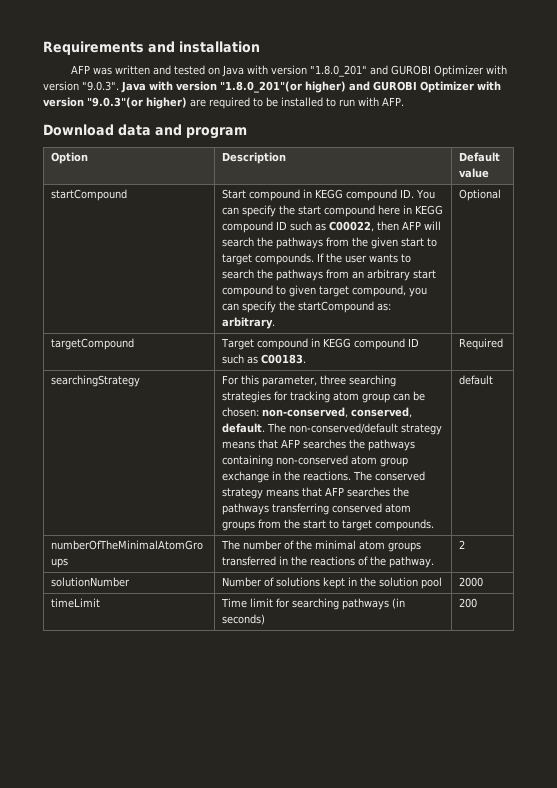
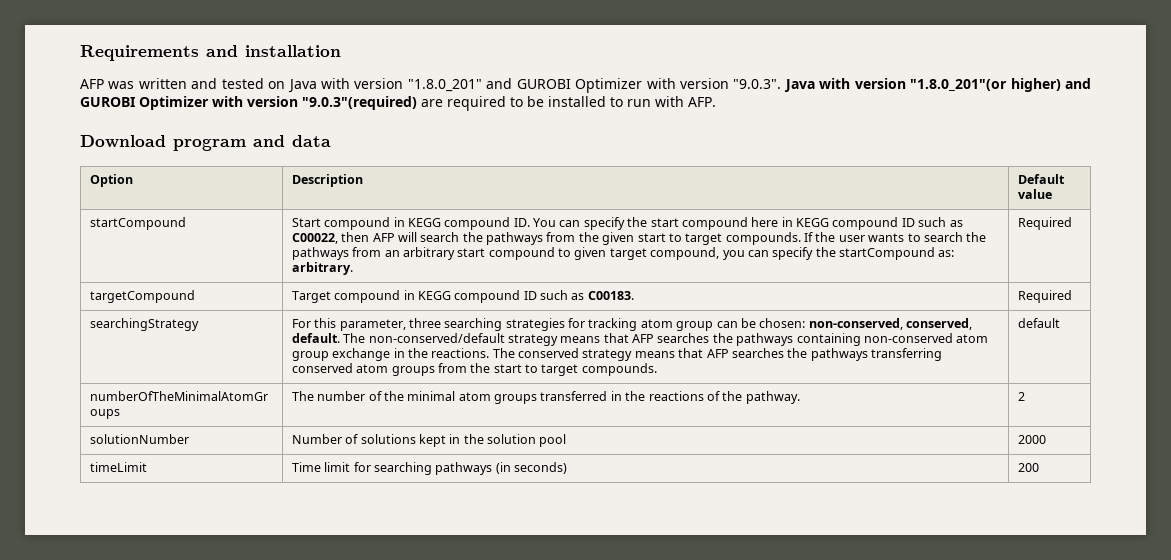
[87,97,187,109] "9.0.3"(or higher) -> [302,96,417,110] "9.0.3"(required)
(114, 130) none -> [173,135,285,151] program and
[155,124,247,139] and program -> (331, 141) none
[459,189,502,201] Optional -> [1017,217,1072,230] Required

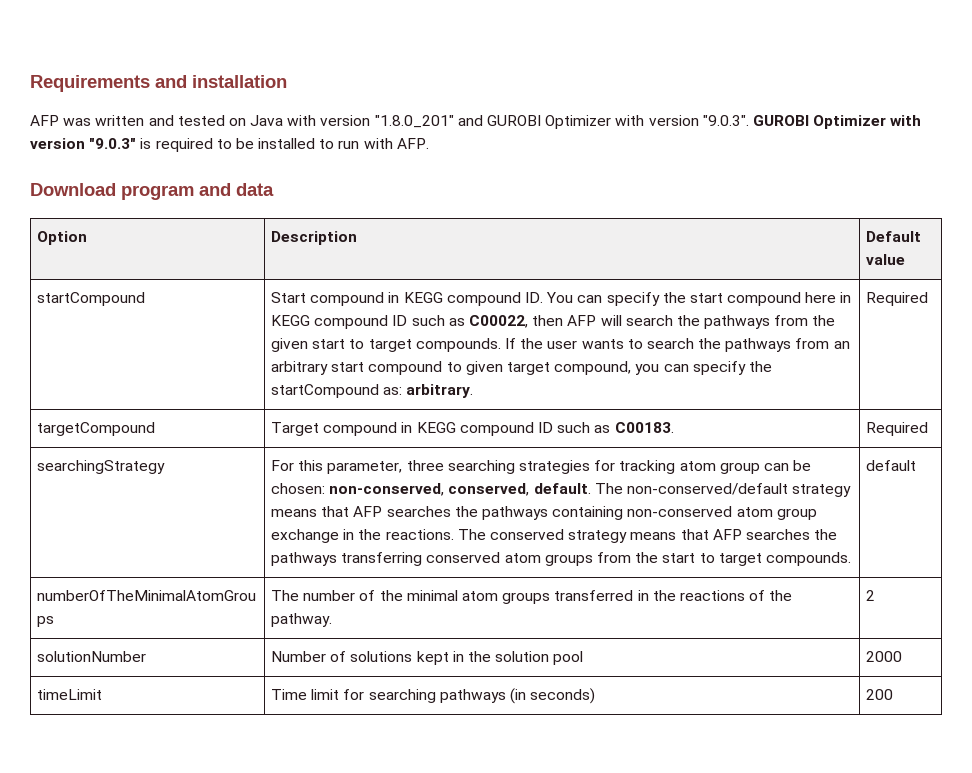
[783,78,1091,92] [80,96,443,110] Java with version "1.8.0_201"(or higher) and GUROBI Optimizer with version "9.0.3"(required) are -> [752,115,922,129] [30,138,152,149] GUROBI Optimizer with version "9.0.3" is

